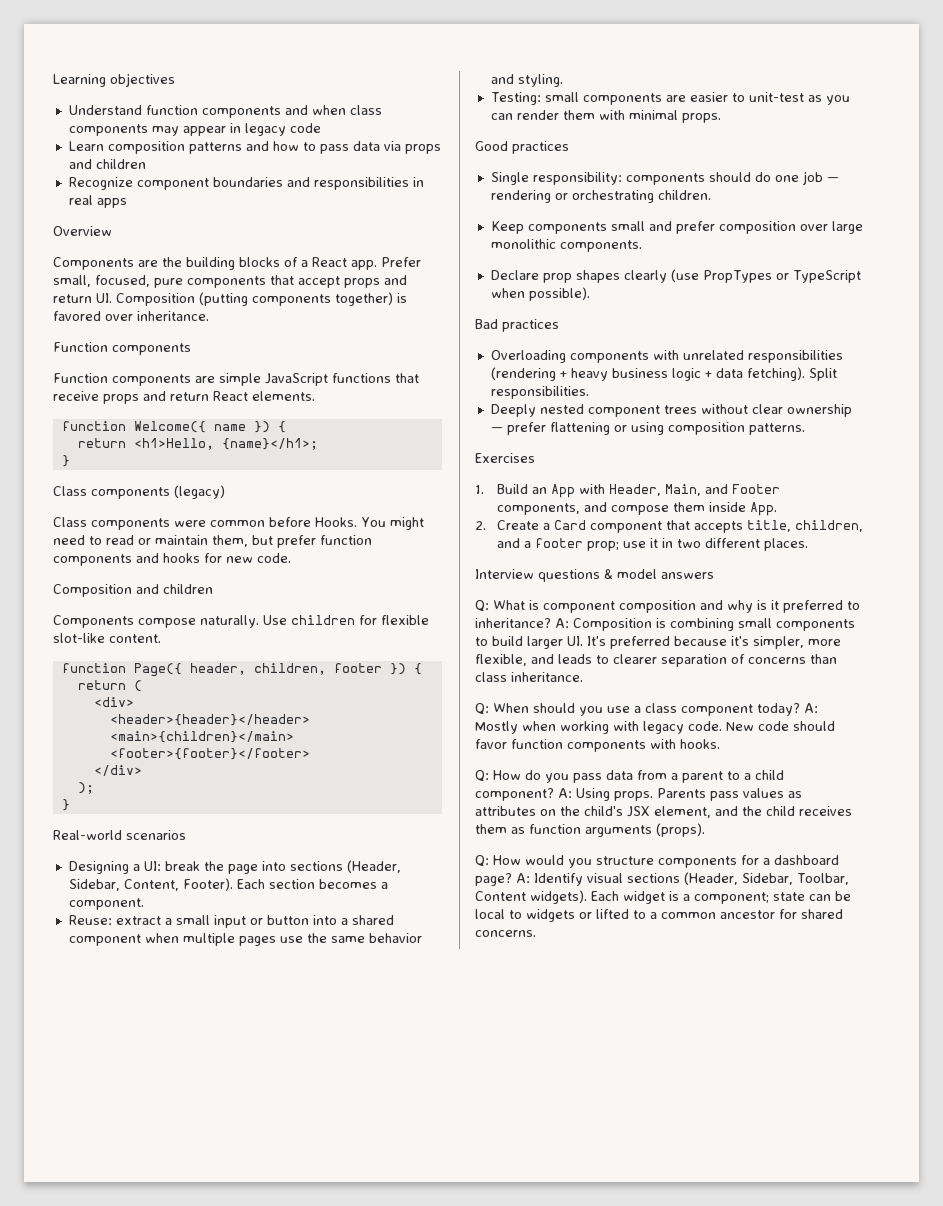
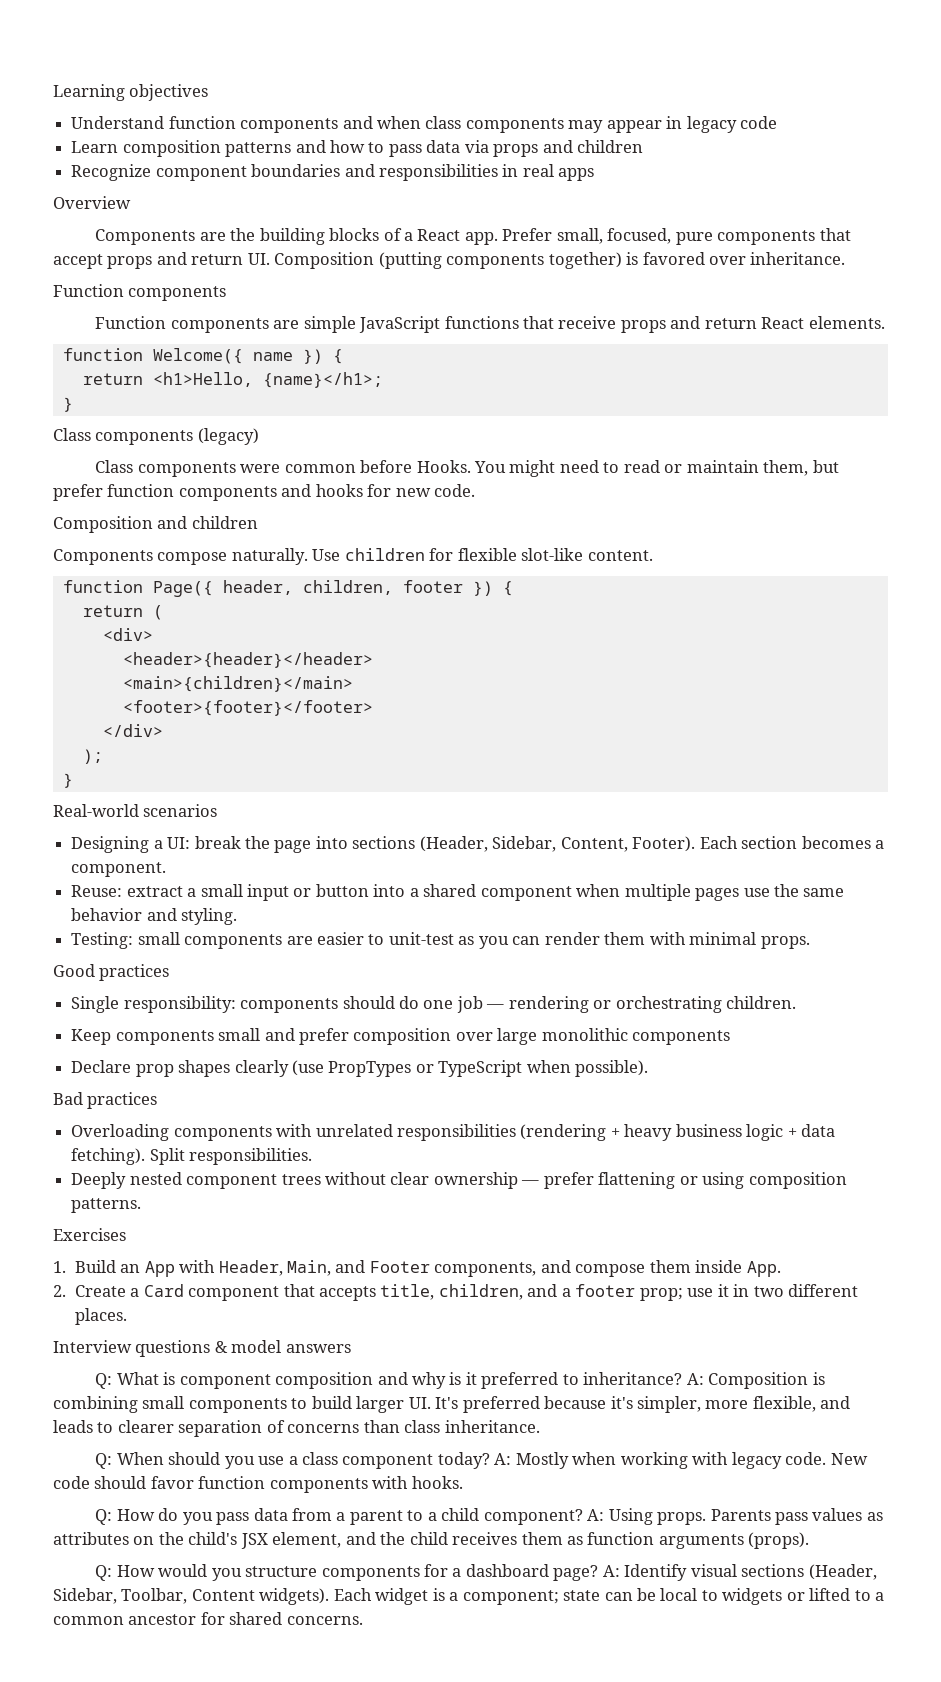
[559,240,642,252] components. -> [632,1030,731,1045] components

